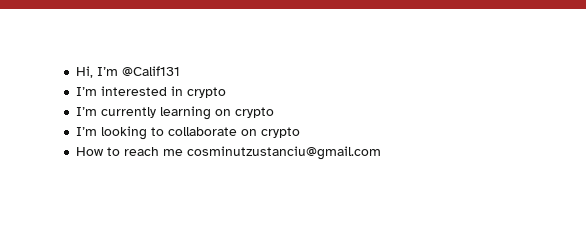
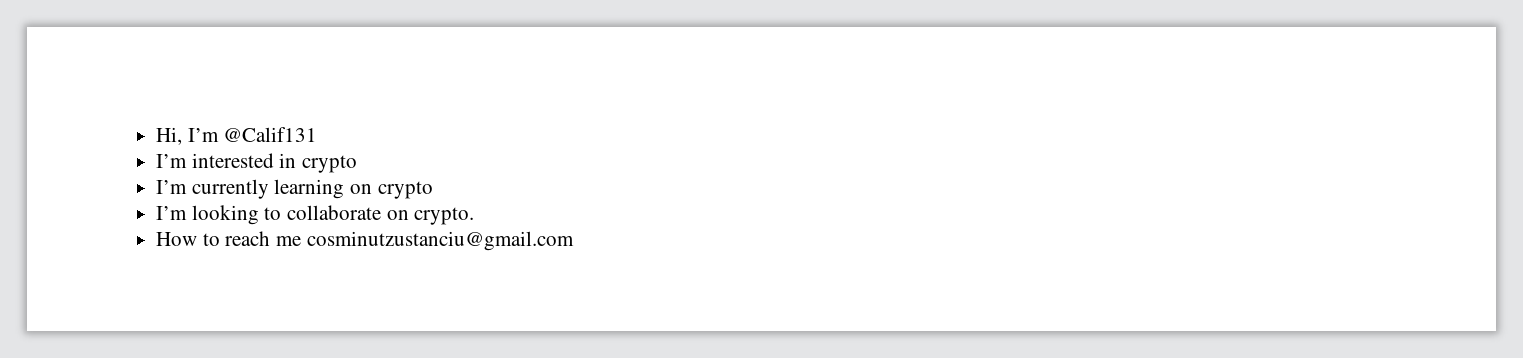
[261,127,301,138] crypto -> [414,207,475,225] crypto.

